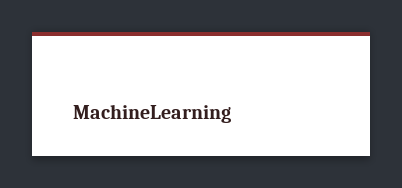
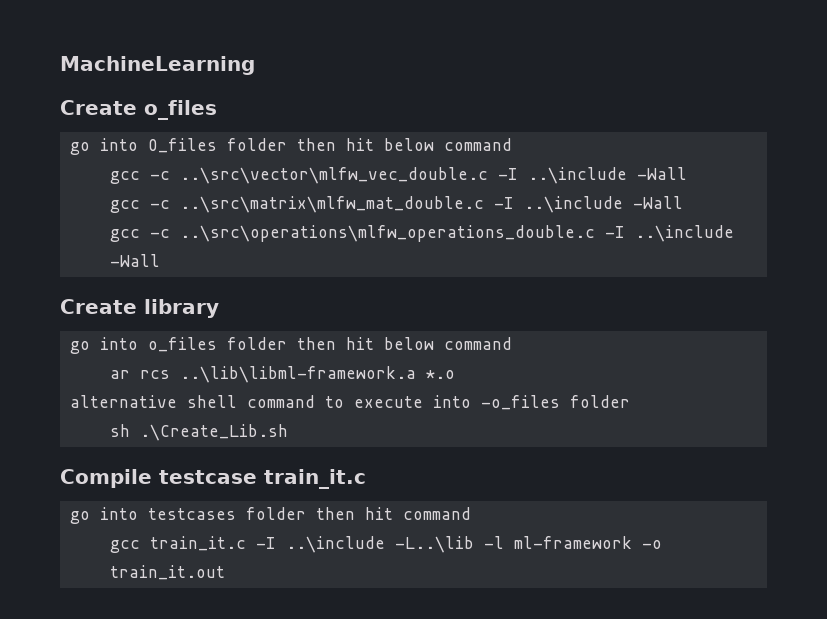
(231, 113) none -> [60,100,217,120] [69,138,512,155] [109,167,687,184] [109,196,683,213] [109,225,734,242] [109,254,160,267] [60,299,219,318] [69,337,512,354] [109,366,455,383] [69,395,630,410] [109,424,288,441] [60,469,366,489] [69,507,471,524] [109,536,662,553] [109,565,225,580] // Create o_files // go into O_files folder then hit below command // gcc -c ..\src\vector\mlfw_vec_double.c -I ..\include -Wall // gcc -c ..\src\matrix\mlfw_mat_double.c -I ..\include -Wall // gcc -c ..\src\operations\mlfw_operations_double.c -I ..\include -Wall // Create library // go into o_files folder then hit below command // ar rcs ..\lib\libml-framework.a *.o // alternative shell command to execute into -o_files folder // sh .\Create_Lib.sh // Compile testcase train_it.c // go into testcases folder then hit command // gcc train_it.c -I ..\include -L..\lib -l ml-framework -o train_it.out

